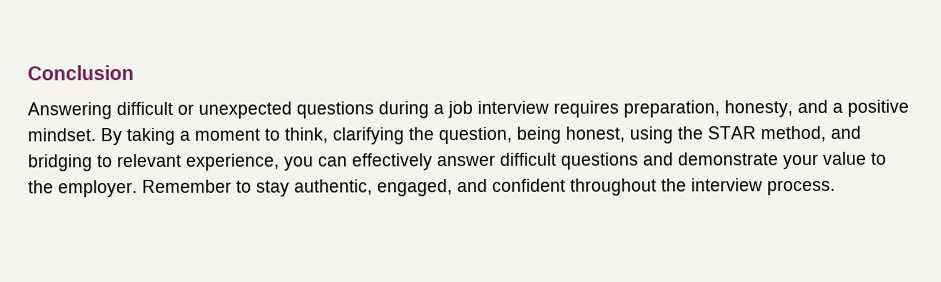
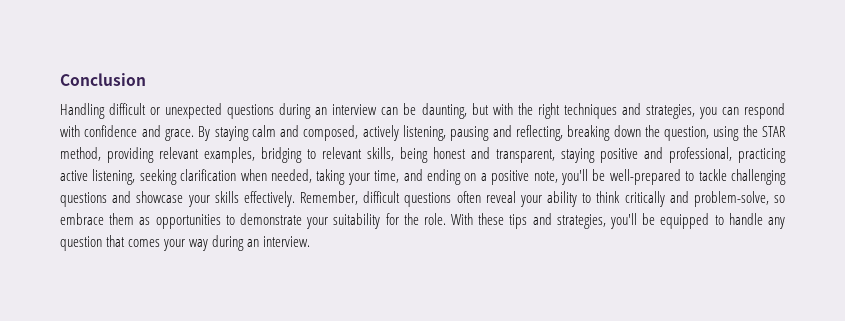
[27,102,112,120] Answering -> [60,103,105,119] Handling
[433,99,909,119] [27,125,861,146] [28,151,887,172] [28,178,836,198] a job interview requires preparation, honesty, and a positive mindset. By taking a moment to think, clarifying the question, being honest, using the STAR method, and bridging to relevant experience, you can effectively answer difficult questions and demonstrate your value to the employer. Remember to stay authentic, engaged, and confident throughout the interview process. -> [315,103,785,119] [60,125,787,141] [60,147,786,163] [60,169,786,185] [60,191,785,207] [60,213,785,229] [60,235,311,251] an interview can be daunting, but with the right techniques and strategies, you can respond with confidence and grace. By staying calm and composed, actively listening, pausing and reflecting, breaking down the question, using the STAR method, providing relevant examples, bridging to relevant skills, being honest and transparent, staying positive and professional, practicing active listening, seeking clarification when needed, taking your time, and ending on a positive note, you'll be well-prepared to tackle challenging questions and showcase your skills effectively. Remember, difficult questions often reveal your ability to think critically and problem-solve, so embrace them as opportunities to demonstrate your suitability for the role. With these tips and strategies, you'll be equipped to handle any question that comes your way during an interview.

